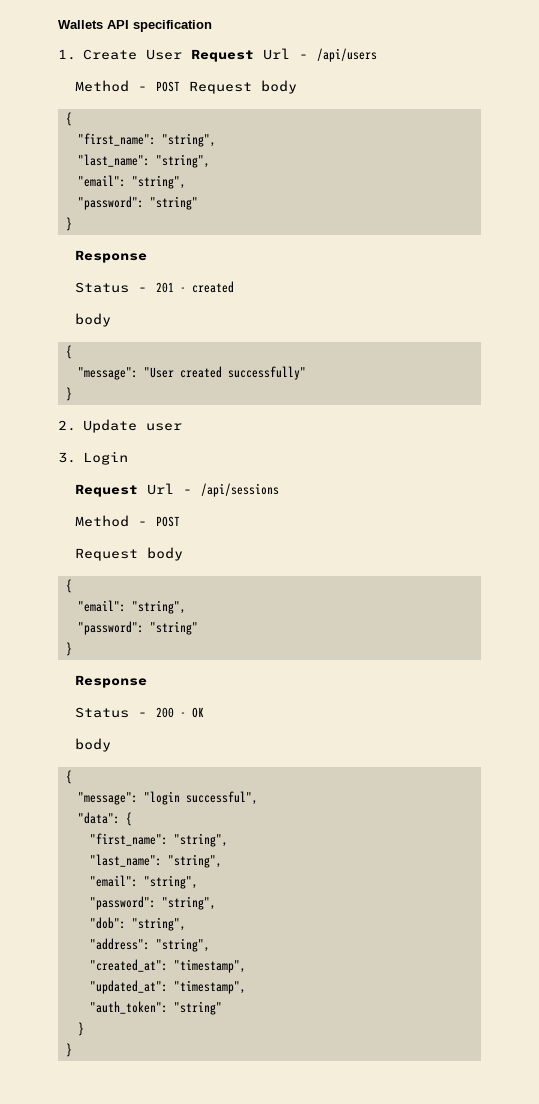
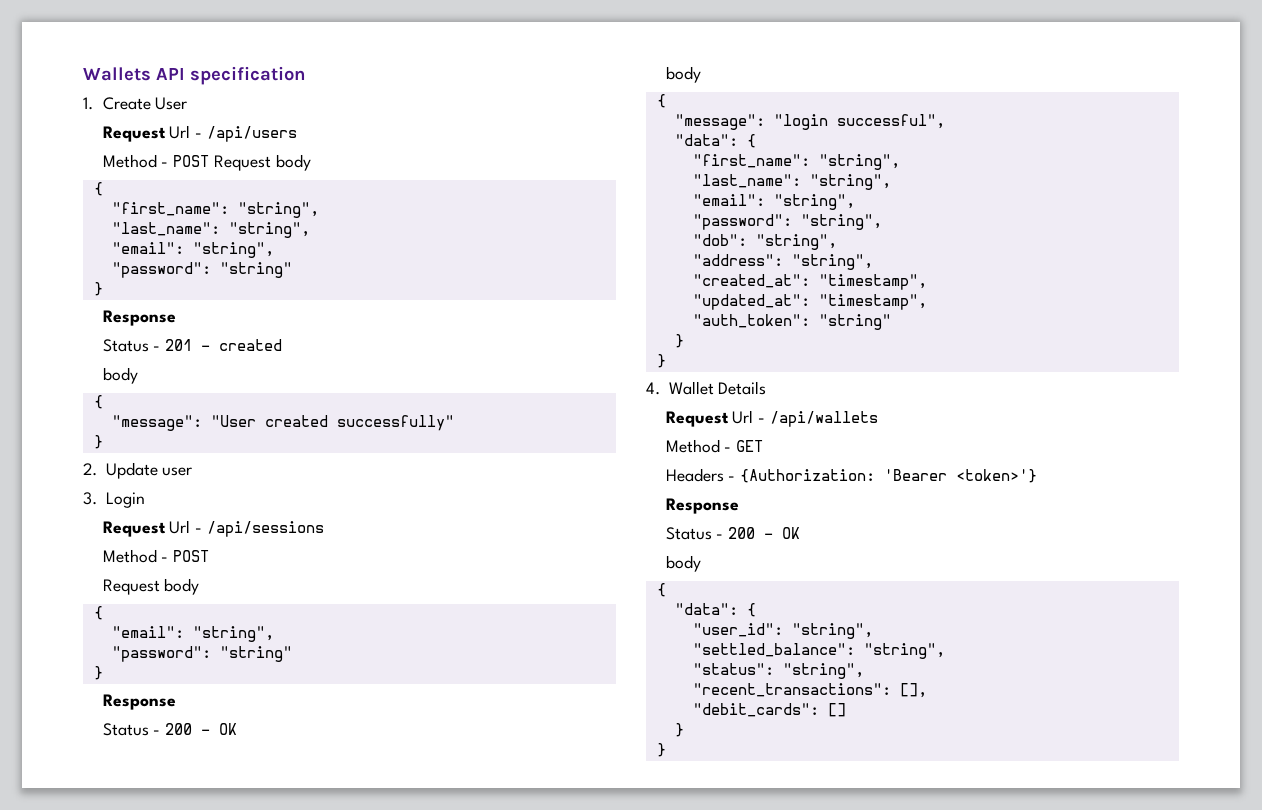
(182, 54) none -> (188, 103) //
(72, 1050) none -> [646,381,767,395] [665,410,878,427] [665,439,764,453] [665,468,1038,483] [665,498,739,514] [665,527,801,540] [665,555,701,572] [656,583,666,597] [674,603,756,617] [692,623,873,639] [692,643,945,659] [692,663,864,679] [692,683,927,698] [692,703,846,717] [674,723,684,737] [656,743,666,757] // 4. Wallet Details // Request Url - /api/wallets // Method - GET // Headers - {Authorization: 'Bearer <token>'} // Response // Status - 200 - OK // body // { // "data": { // "user_id": "string", // "settled_balance": "string", // "status": "string", // "recent_transactions": [], // "debit_cards": [] // } // }

